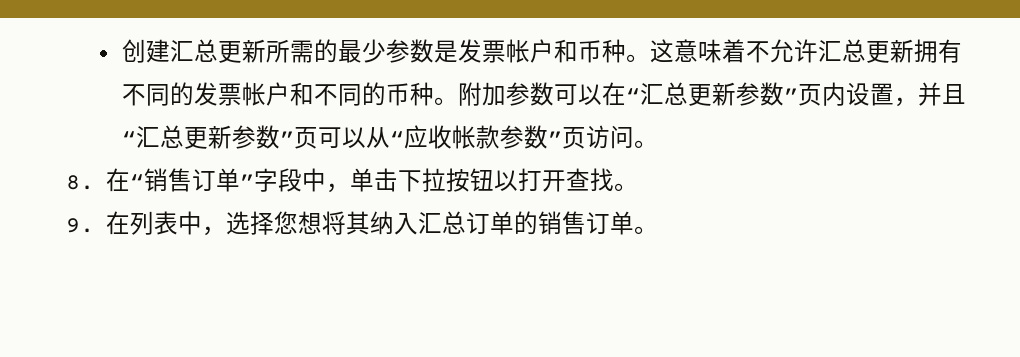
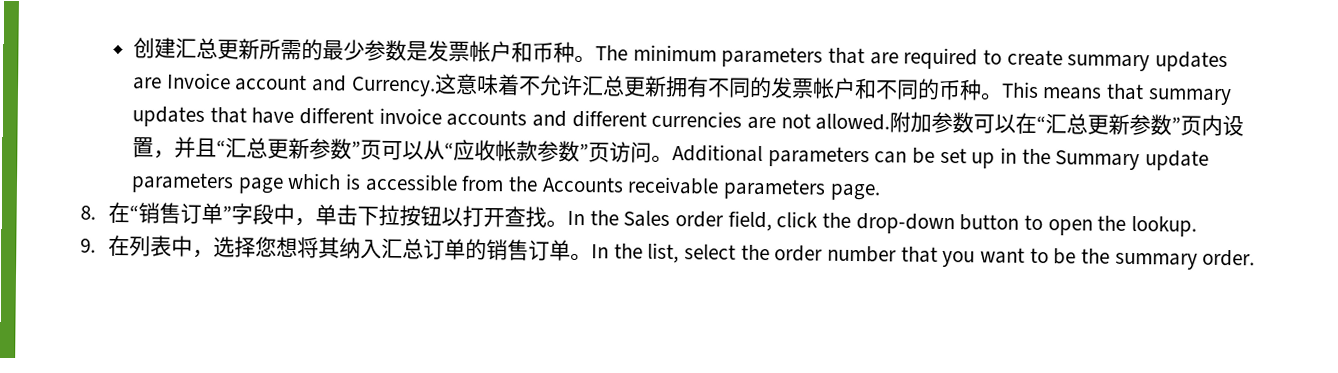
(650, 58) none -> [595,44,1229,73] [133,72,436,97] The minimum parameters that are required to create summary updates are Invoice account and Currency.
(458, 101) none -> [1000,81,1232,106] [132,106,891,131] This means that summary updates that have different invoice accounts and different currencies are not allowed.
(658, 144) none -> [672,144,1210,171] [131,172,881,201] Additional parameters can be set up in the Summary update parameters page which is accessible from the Accounts receivable parameters page.
(638, 187) none -> [566,210,1197,237] In the Sales order field, click the drop-down button to open the lookup.
(658, 230) none -> [590,242,1256,270] In the list, select the order number that you want to be the summary order.

